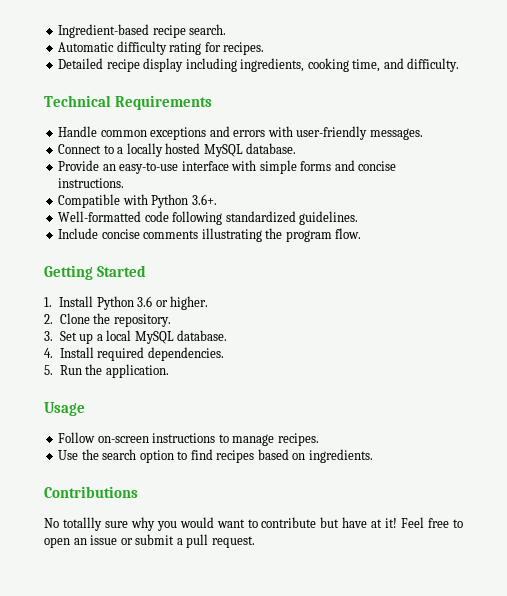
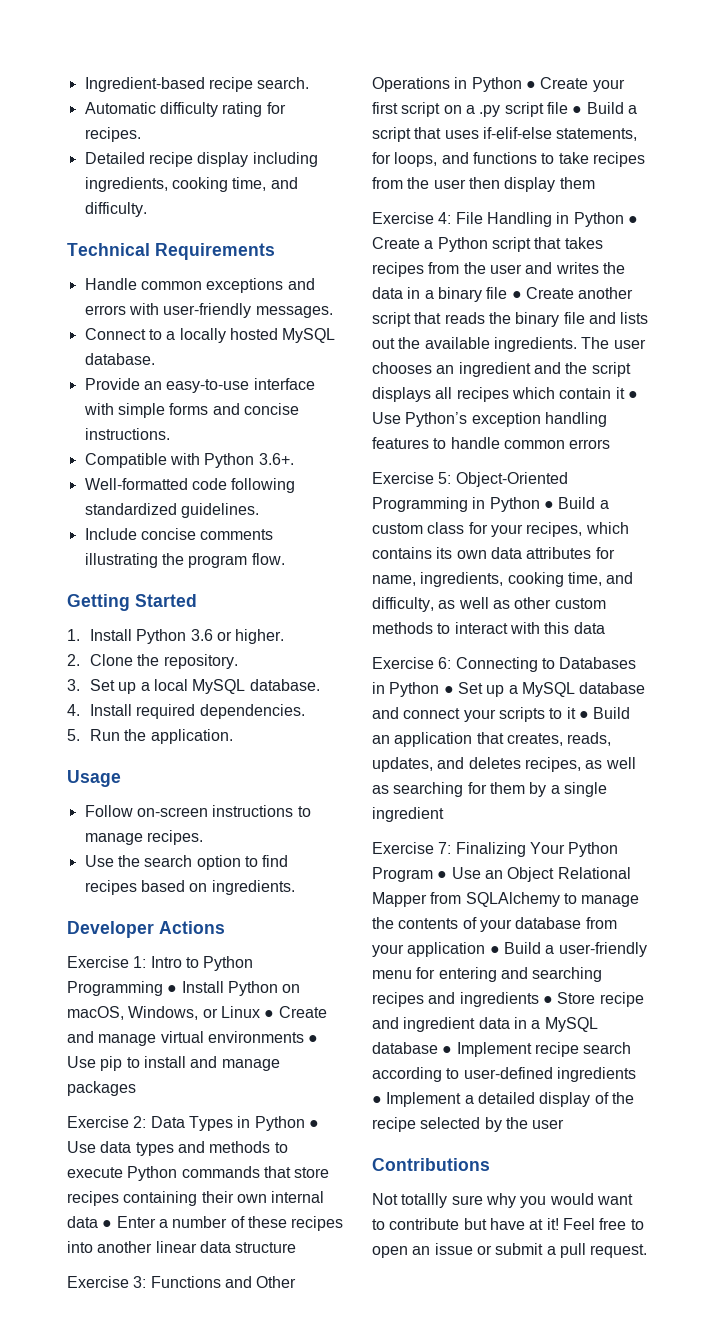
(373, 456) none -> [67,921,225,938] [67,956,254,971] [67,981,301,996] [67,1006,327,1020] [67,1031,319,1046] [67,1056,280,1071] [67,1081,136,1096] [67,1116,319,1131] [67,1141,288,1156] [67,1166,330,1181] [67,1191,325,1206] [67,1216,344,1231] [67,1241,297,1253] [67,1276,297,1288] [372,77,625,92] [372,102,637,117] [372,127,638,142] [372,152,645,167] [372,177,595,192] [372,212,638,227] [372,237,603,252] [372,262,625,277] [372,287,634,302] [372,312,649,327] [372,337,646,352] [372,362,631,377] [372,387,638,402] [372,412,607,427] [372,437,611,449] [372,472,568,487] [372,497,609,512] [372,522,629,537] [372,547,615,559] [372,572,634,587] [372,597,606,612] [372,622,605,634] [372,657,637,672] [372,682,646,697] [372,707,631,722] [372,732,612,747] [372,757,636,772] [372,782,607,797] [372,807,444,822] [372,842,619,857] [372,867,631,882] [372,892,640,907] [372,917,617,932] [372,942,647,957] [372,967,603,982] [372,992,644,1007] [372,1017,598,1032] [372,1042,632,1057] [372,1067,636,1082] [372,1092,634,1107] [372,1117,565,1132] // Developer Actions // Exercise 1: Intro to Python Programming ● Install Python on macOS, Windows, or Linux ● Create and manage virtual environments ● Use pip to install and manage packages // Exercise 2: Data Types in Python ● Use data types and methods to execute Python commands that store recipes containing their own internal data ● Enter a number of these recipes into another linear data structure // Exercise 3: Functions and Other Operations in Python ● Create your first script on a .py script file ● Build a script that uses if-elif-else statements, for loops, and functions to take recipes from the user then display them // Exercise 4: File Handling in Python ● Create a Python script that takes recipes from the user and writes the data in a binary file ● Create another script that reads the binary file and lists out the available ingredients. The user chooses an ingredient and the script displays all recipes which contain it ● Use Python’s exception handling features to handle common errors // Exercise 5: Object-Oriented Programming in Python ● Build a custom class for your recipes, which contains its own data attributes for name, ingredients, cooking time, and difficulty, as well as other custom methods to interact with this data // Exercise 6: Connecting to Databases in Python ● Set up a MySQL database and connect your scripts to it ● Build an application that creates, reads, updates, and deletes recipes, as well as searching for them by a single ingredient // Exercise 7: Finalizing Your Python Program ● Use an Object Relational Mapper from SQLAlchemy to manage the contents of your database from your application ● Build a user-friendly menu for entering and searching recipes and ingredients ● Store recipe and ingredient data in a MySQL database ● Implement recipe search according to user-defined ingredients ● Implement a detailed display of the recipe selected by the user
[44,518,59,528] No -> [372,1193,398,1205] Not

